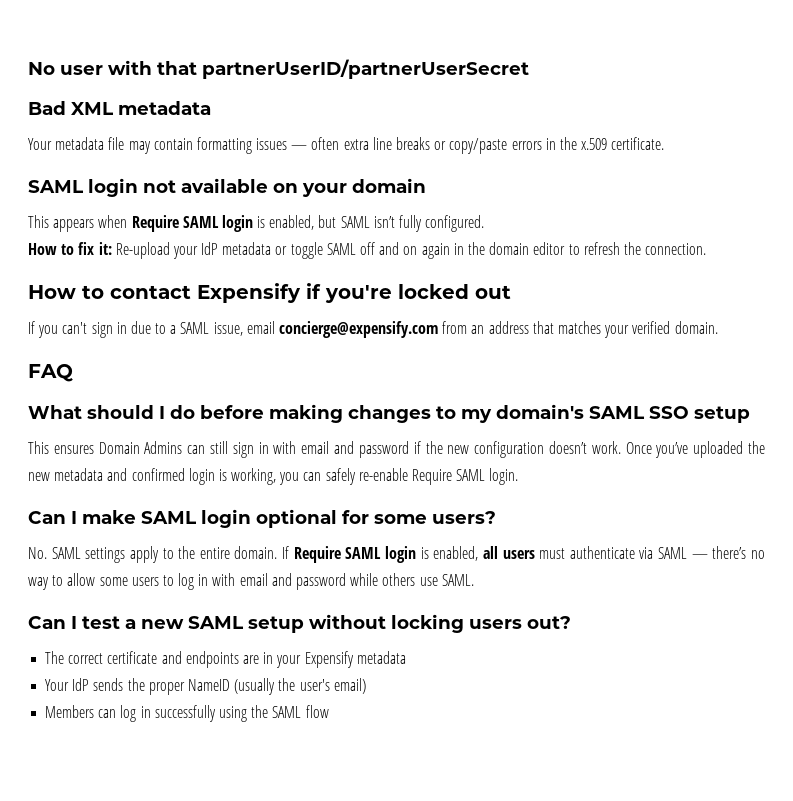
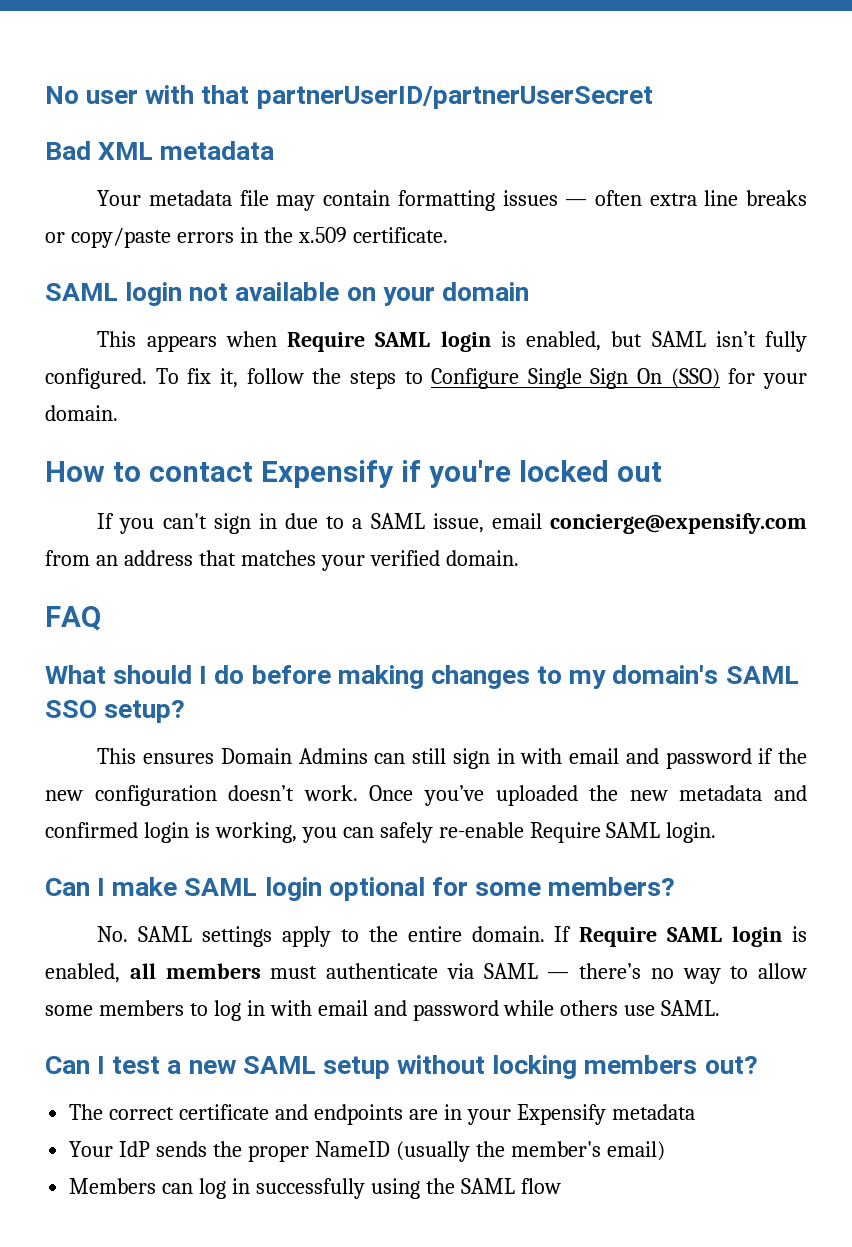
[28,242,707,259] // How to fix it: Re-upload your IdP metadata or toggle SAML off and on again in the domain editor to refresh the connection. -> [155,368,807,389] [45,405,118,421] To fix it, follow the steps to Configure Single Sign On (SSO) for your domain.
[694,406,750,423] setup -> [104,700,186,723] setup?
[432,511,496,524] users? -> [548,877,676,896] members?
[502,550,535,559] users -> [165,963,261,979] members
[131,577,159,586] users -> [98,1000,184,1016] members
[469,619,522,629] users -> [584,1055,698,1074] members
[299,679,330,691] user's -> [510,1141,601,1157] member's

